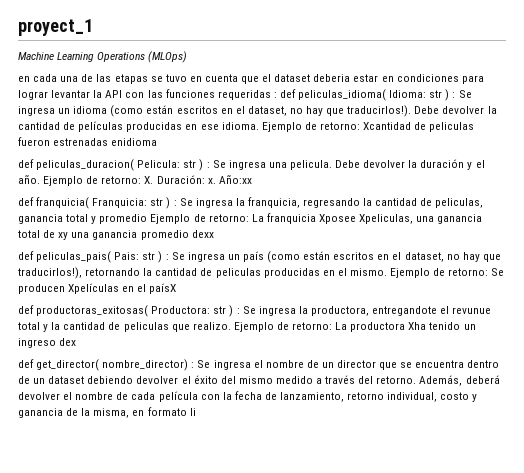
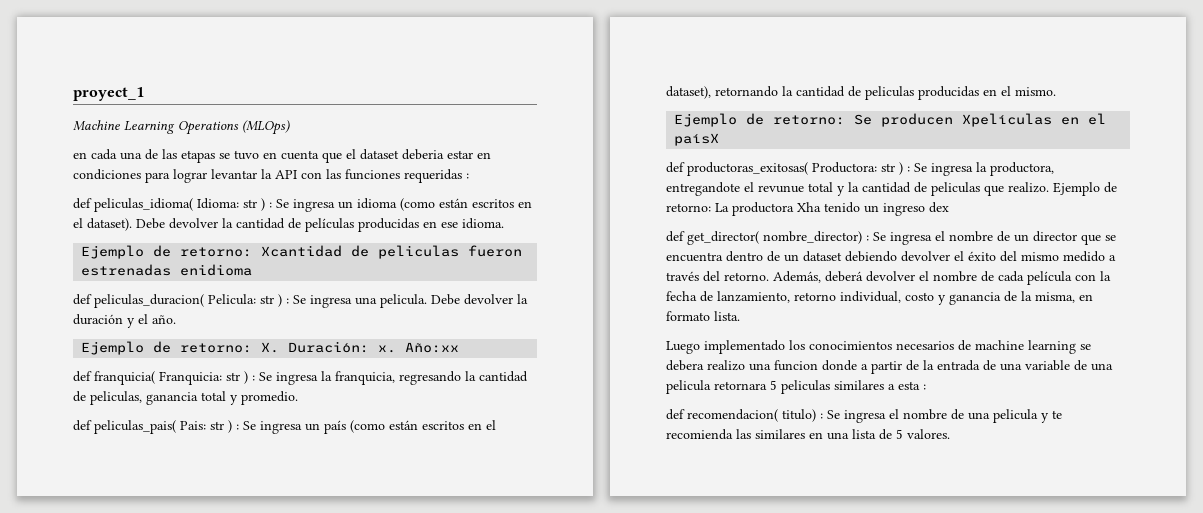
(277, 95) none -> (469, 176) //
[247,105,412,117] dataset, no hay que traducirlos!). -> [87,218,132,231] dataset).
(259, 126) none -> (504, 223) //
(40, 179) none -> (176, 319) //
[99,213,483,224] [18,230,214,240] promedio Ejemplo de retorno: La franquicia Xposee Xpeliculas, una ganancia total de xy una ganancia promedio dexx -> [241,391,298,405] promedio.
[404,252,501,262] [18,267,82,279] dataset, no hay que traducirlos!), -> [666,86,711,99] dataset),
(387, 272) none -> (1056, 91) //
[189,408,196,416] li -> [714,311,740,321] [666,340,1091,354] [666,360,1113,374] [666,380,926,394] [666,409,1062,423] [666,429,950,440] lista. // Luego implementado los conocimientos necesarios de machine learning se debera realizo una funcion donde a partir de la entrada de una variable de una pelicula retornara 5 peliculas similares a esta : // def recomendacion( titulo) : Se ingresa el nombre de una pelicula y te recomienda las similares en una lista de 5 valores.

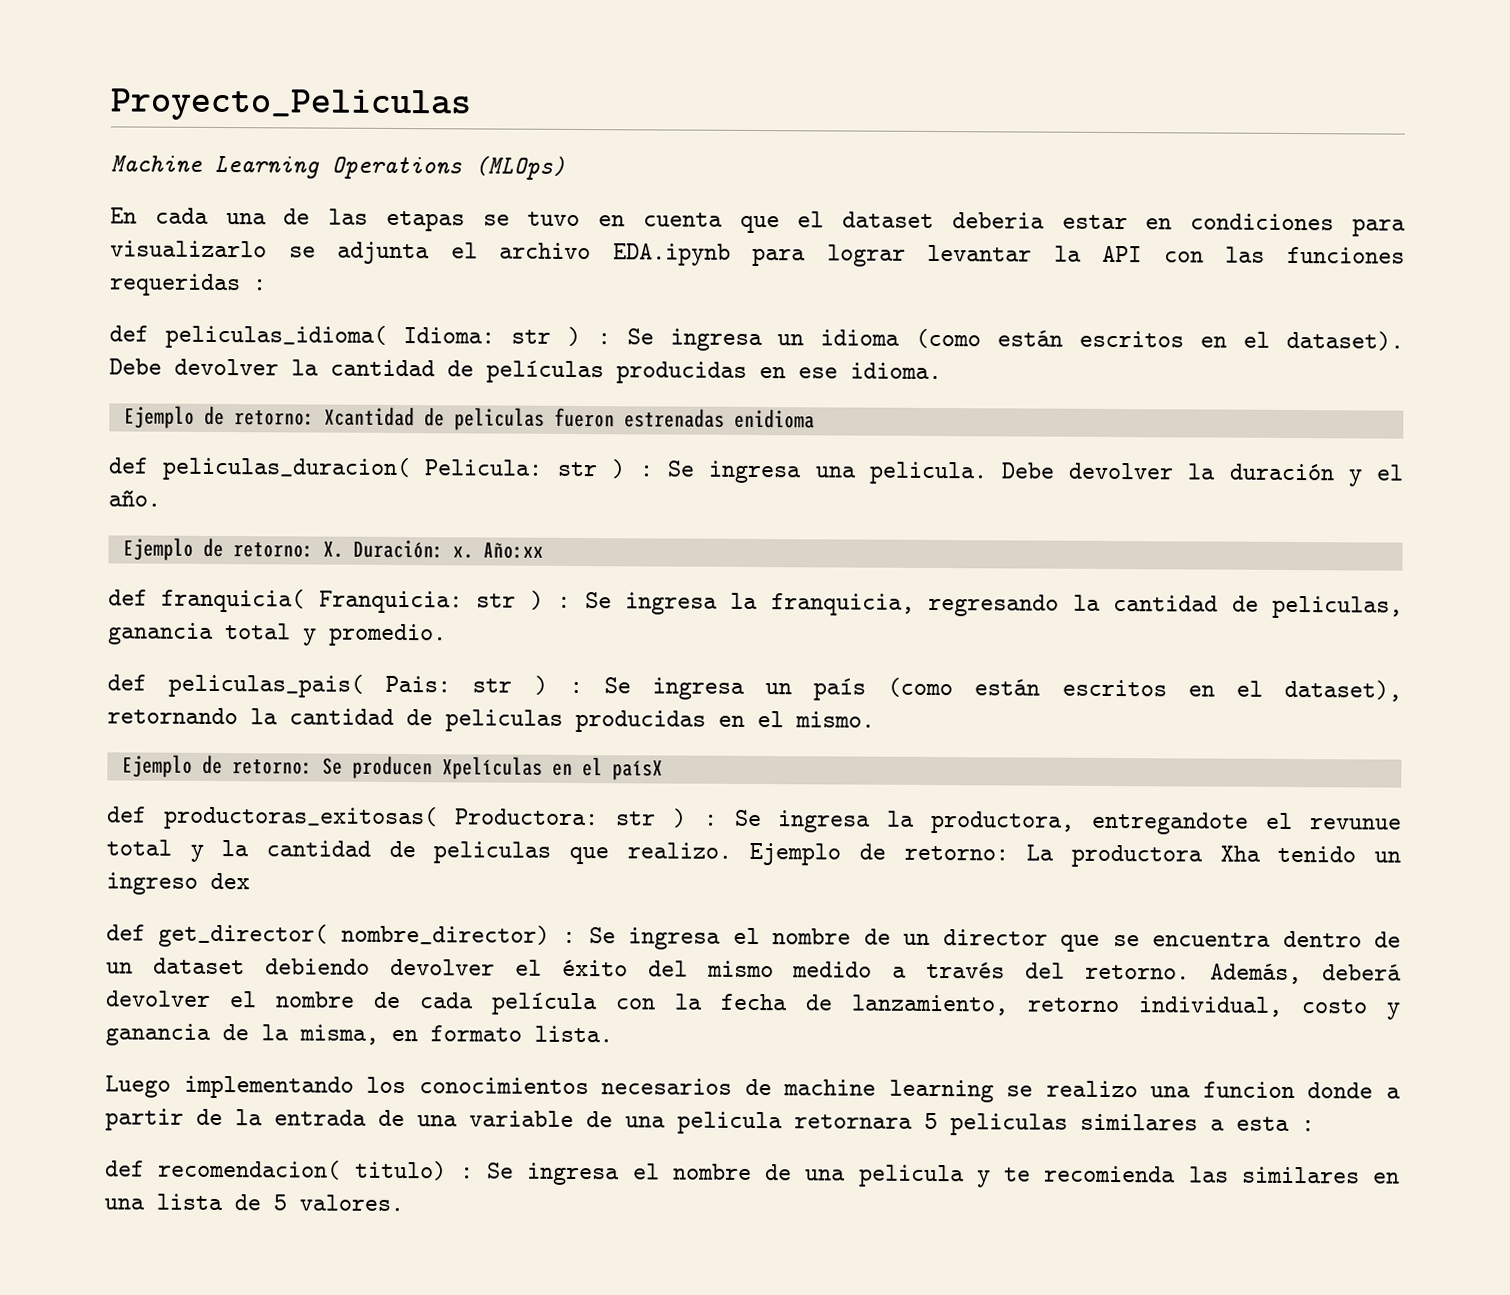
[73,87,144,101] proyect_1 -> [110,88,472,122] Proyecto_Peliculas
[73,152,87,159] en -> [110,207,137,224] En
(170, 177) none -> [110,240,807,267] visualizarlo se adjunta el archivo EDA.ipynb para
[704,340,785,354] implementado -> [183,1075,354,1099] implementando
[666,360,704,371] debera -> (1034, 1091) none

